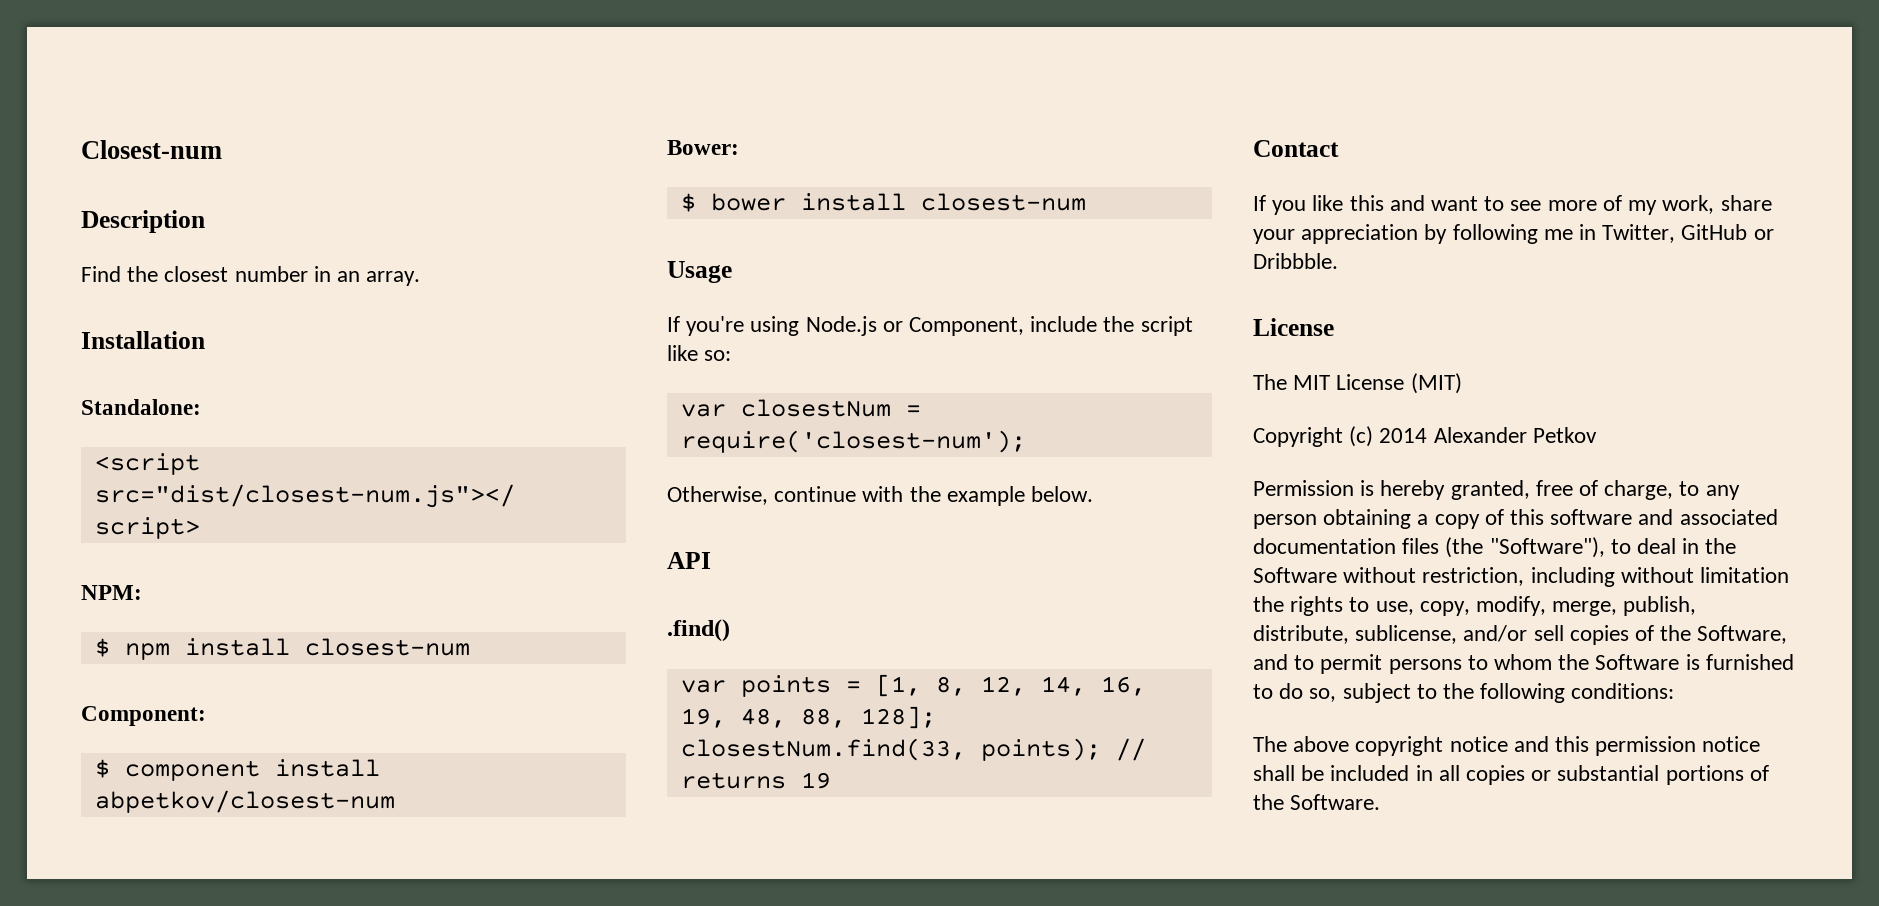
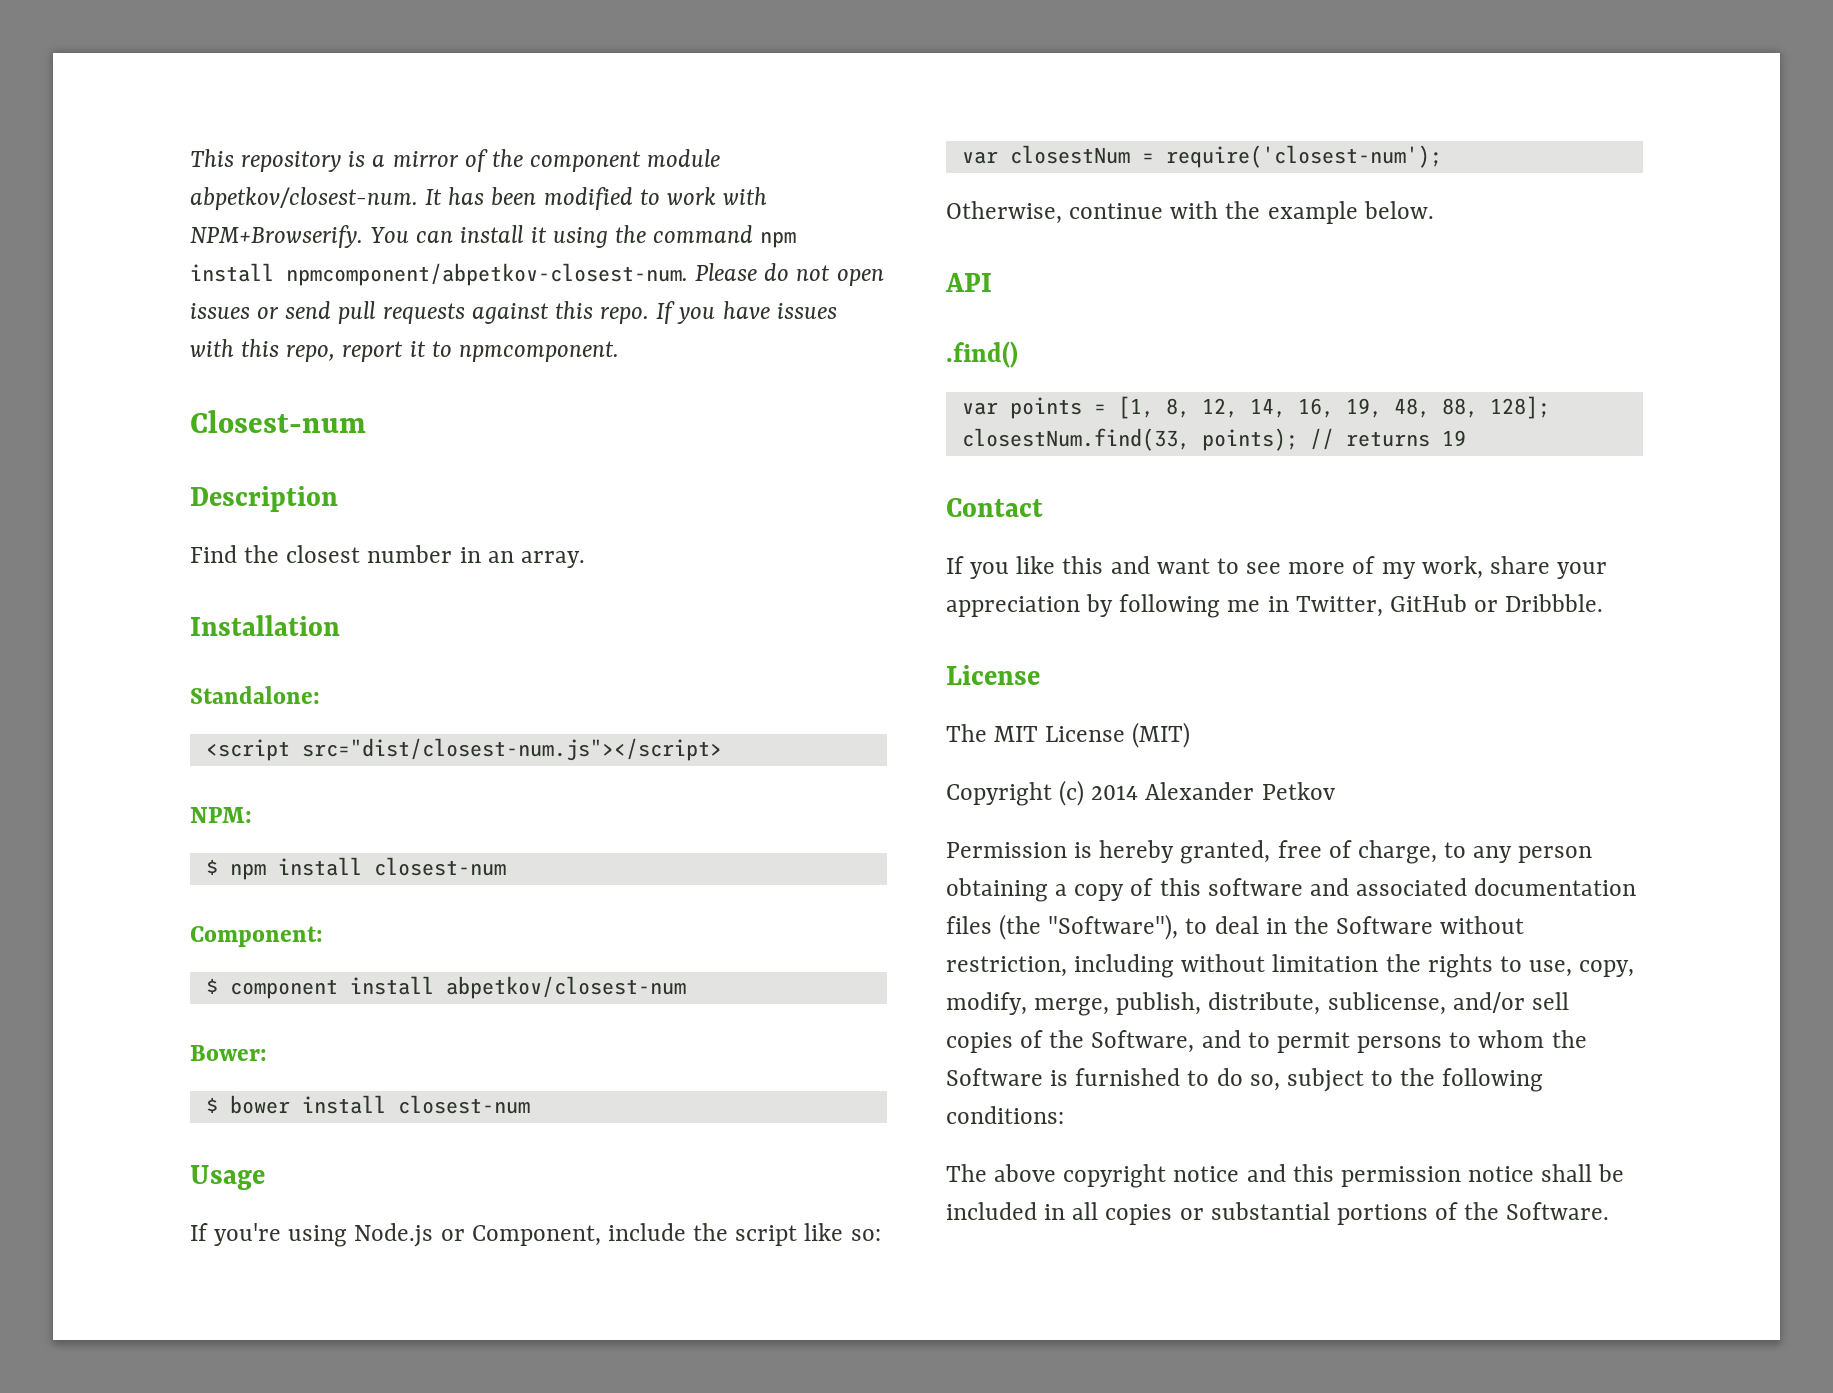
(81, 149) none -> [190,149,721,172] [190,187,768,210] [190,225,797,248] [190,263,884,286] [190,301,837,324] [190,339,619,362] This repository is a mirror of the component module abpetkov/closest-num. It has been modified to work with NPM+Browserify. You can install it using the command npm install npmcomponent/abpetkov-closest-num. Please do not open issues or send pull requests against this repo. If you have issues with this repo, report it to npmcomponent. //

